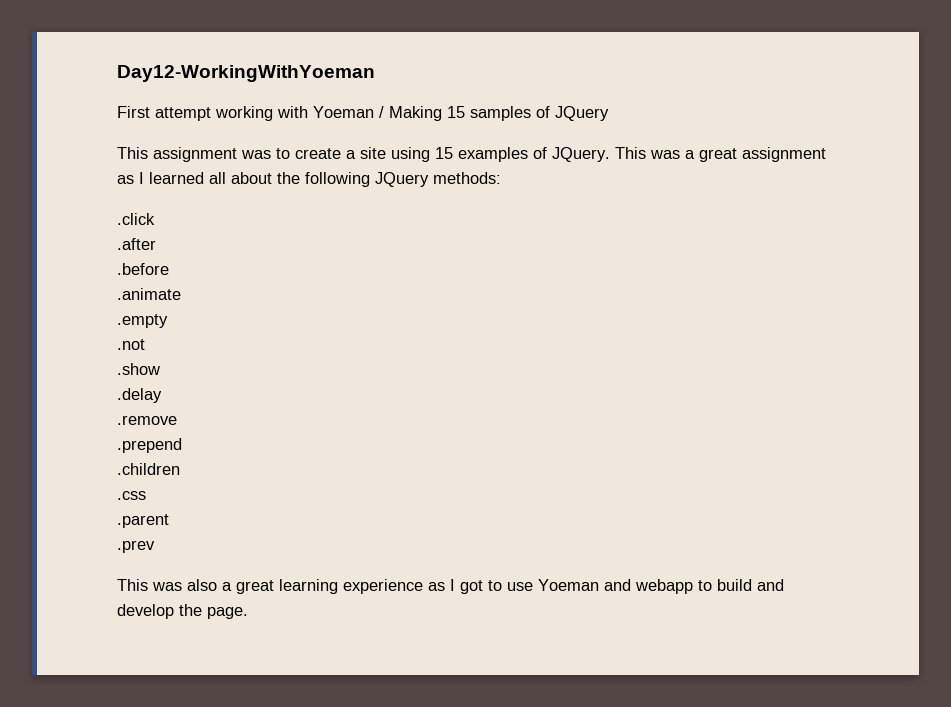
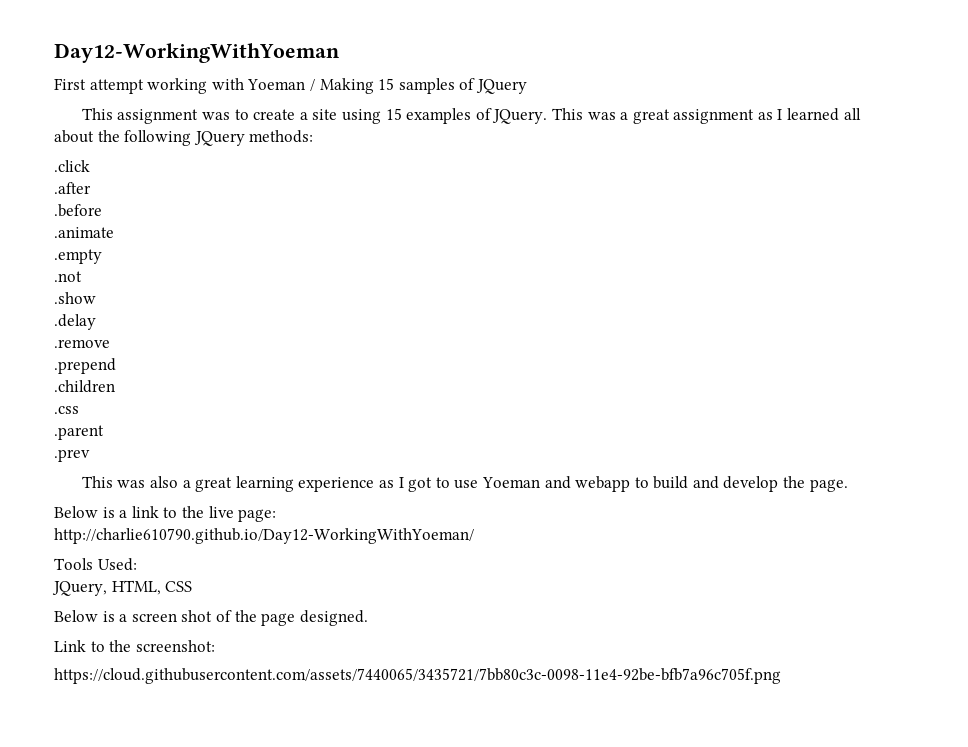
(248, 613) none -> [54,506,277,522] [54,528,474,544] [54,558,137,571] [52,580,193,596] [54,610,368,626] [54,640,215,652] [54,668,781,684] // Below is a link to the live page: // http://charlie610790.github.io/Day12-WorkingWithYoeman/ // Tools Used: // JQuery, HTML, CSS // Below is a screen shot of the page designed. // Link to the screenshot: // https://cloud.githubusercontent.com/assets/7440065/3435721/7bb80c3c-0098-11e4-92be-bfb7a96c705f.png

